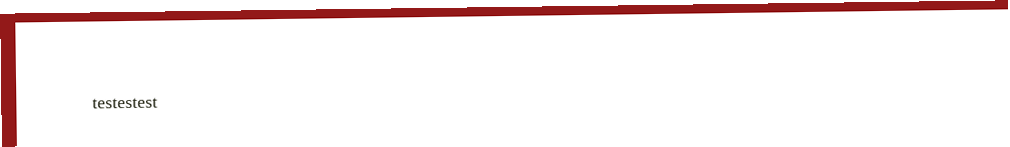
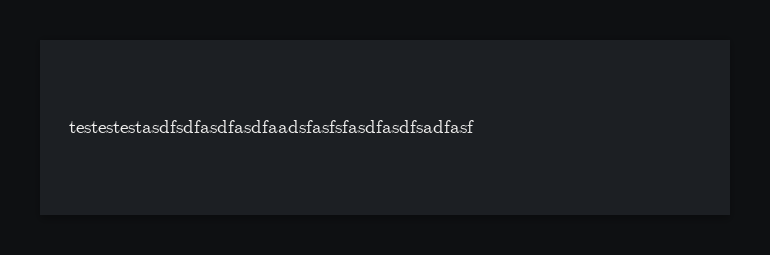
[92,97,158,109] testestest -> [69,120,474,133] testestestasdfsdfasdfasdfaadsfasfsfasdfasdfsadfasf

